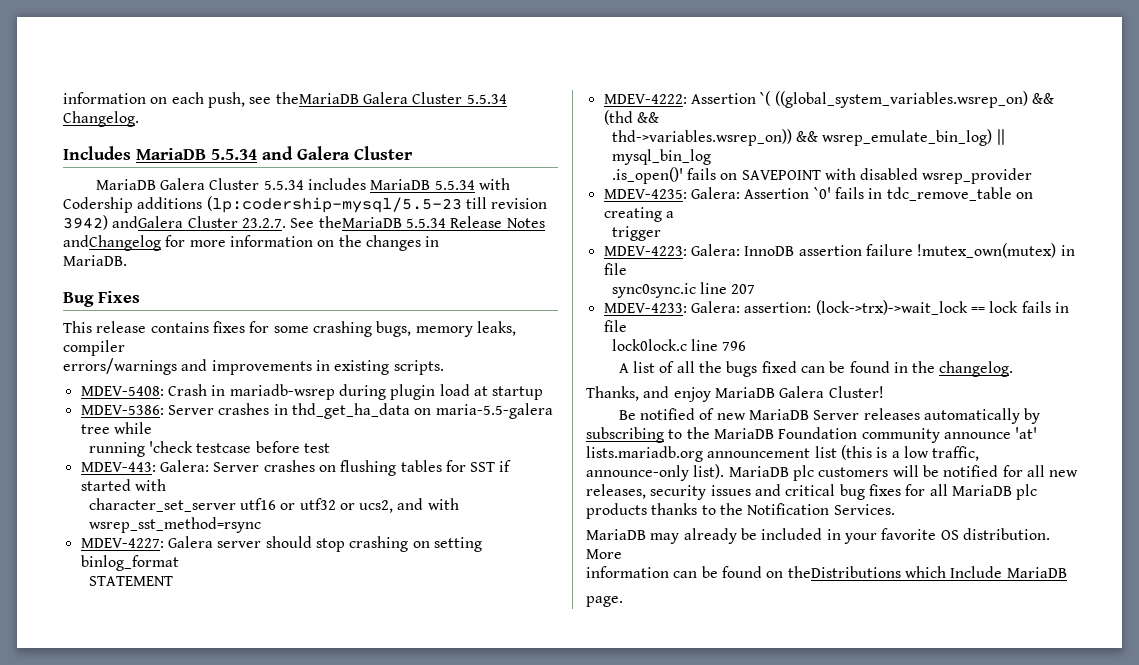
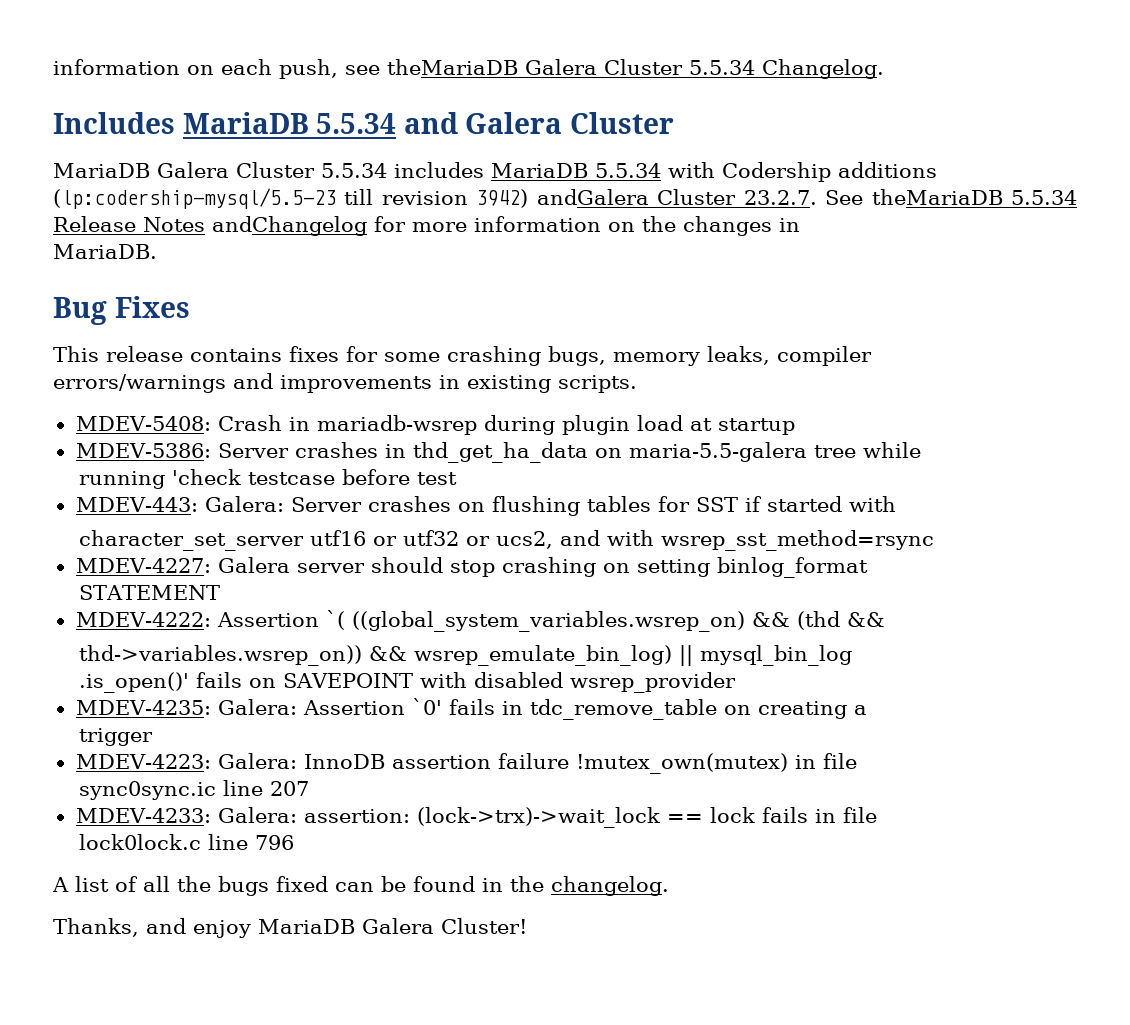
[618,408,1041,424] [586,427,1038,443] [586,445,980,462] [586,464,1079,481] [586,484,1038,500] [586,503,895,519] [586,528,1050,544] [586,549,622,559] [586,566,1067,578] [586,596,623,607] // Be notified of new MariaDB Server releases automatically by subscribing to the MariaDB Foundation community announce 'at' lists.mariadb.org announcement list (this is a low traffic, announce-only list). MariaDB plc customers will be notified for all new releases, security issues and critical bug fixes for all MariaDB plc products thanks to the Notification Services. // MariaDB may already be included in your favorite OS distribution. More // information can be found on theDistributions which Include MariaDB // page. -> (527, 926) none

